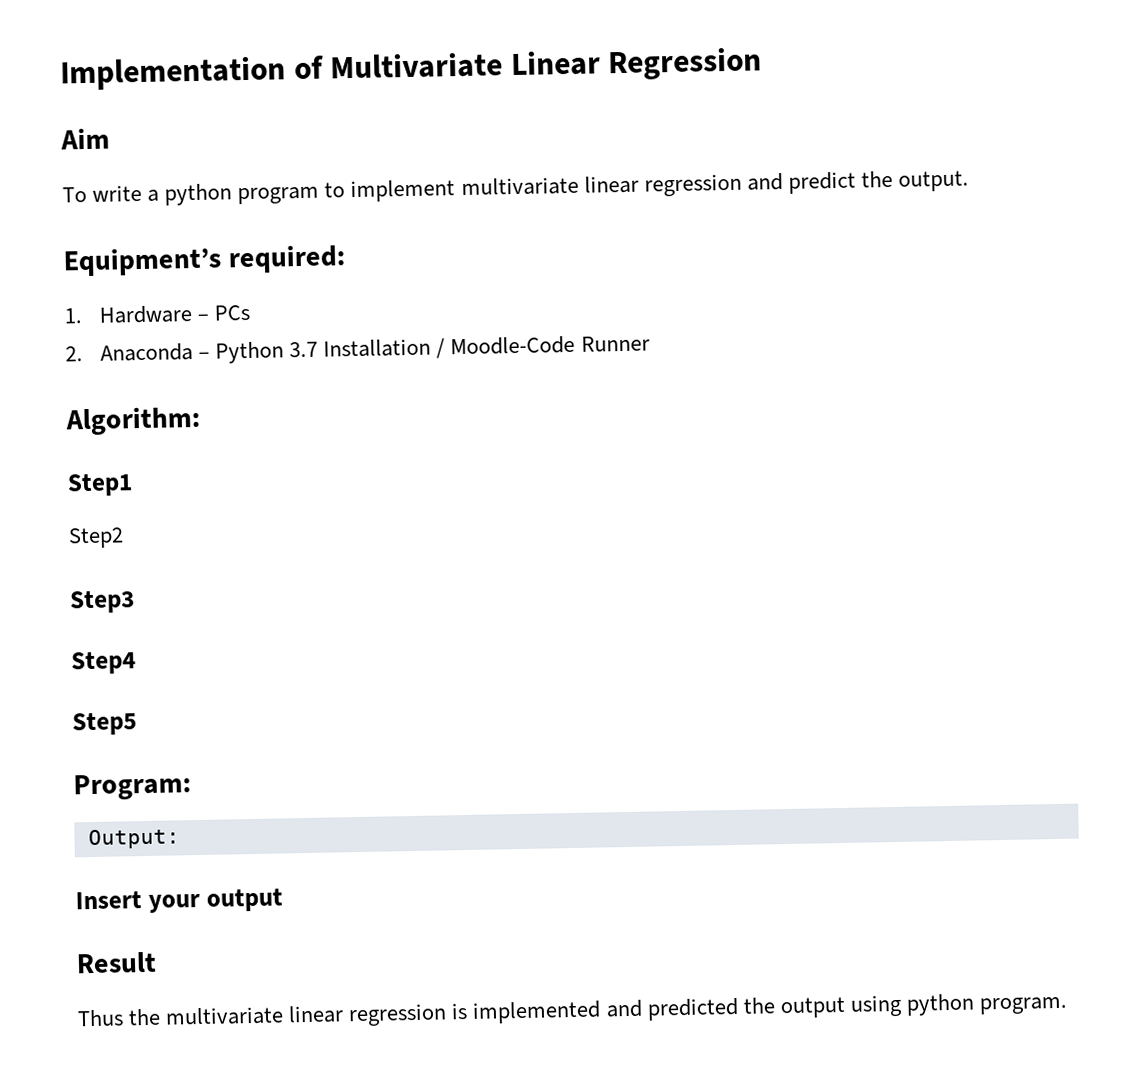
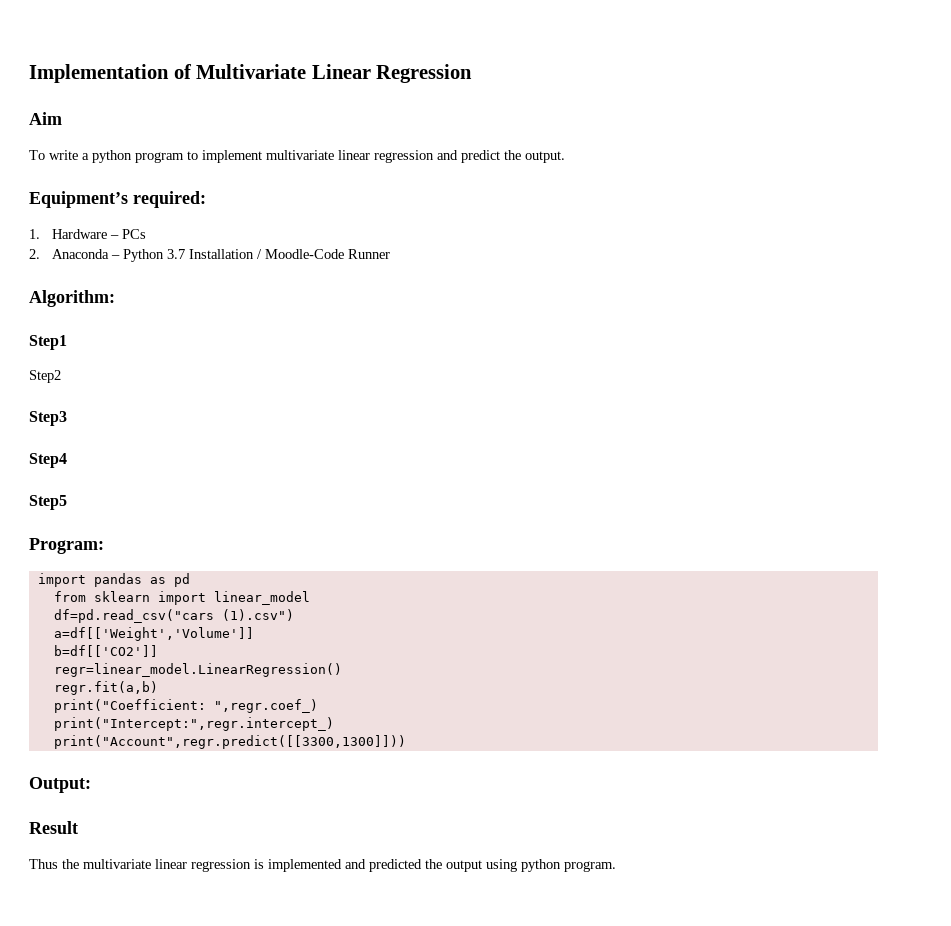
[87,828,180,850] [75,888,283,913] Output: // Insert your output -> [37,573,190,587] [53,591,310,605] [53,609,294,623] [53,627,254,641] [53,645,158,657] [53,663,342,677] [53,681,158,695] [53,699,318,713] [53,717,334,731] [53,735,406,749] [29,777,91,793] import pandas as pd // from sklearn import linear_model // df=pd.read_csv("cars (1).csv") // a=df[['Weight','Volume']] // b=df[['CO2']] // regr=linear_model.LinearRegression() // regr.fit(a,b) // print("Coefficient: ",regr.coef_) // print("Intercept:",regr.intercept_) // print("Account",regr.predict([[3300,1300]])) // Output:

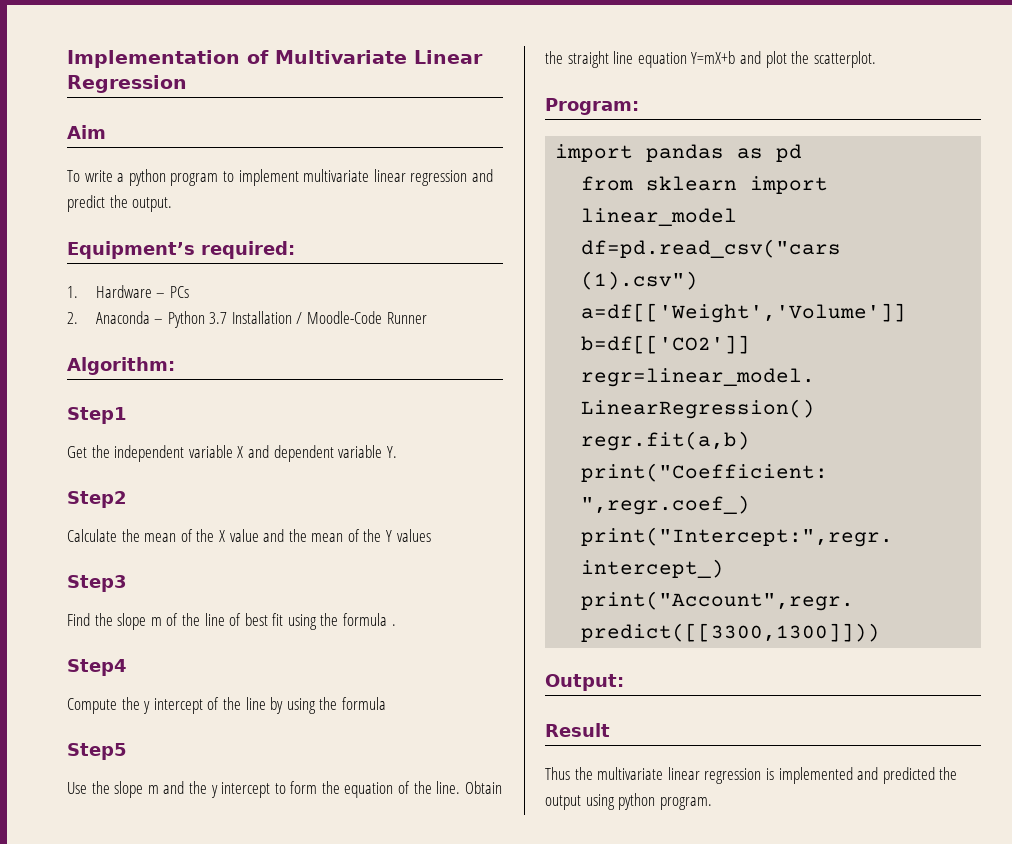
[29,370,61,383] [29,411,67,426] [29,453,67,468] [29,495,67,510] Step2 // Step3 // Step4 // Step5 -> [67,445,397,462] [67,491,127,508] [67,529,431,542] [67,575,127,592] [67,613,396,630] [67,659,127,676] [67,697,386,714] [67,743,127,760] [67,781,502,798] [545,51,876,68] Get the independent variable X and dependent variable Y. // Step2 // Calculate the mean of the X value and the mean of the Y values // Step3 // Find the slope m of the line of best fit using the formula . // Step4 // Compute the y intercept of the line by using the formula // Step5 // Use the slope m and the y intercept to form the equation of the line. Obtain the straight line equation Y=mX+b and plot the scatterplot.

